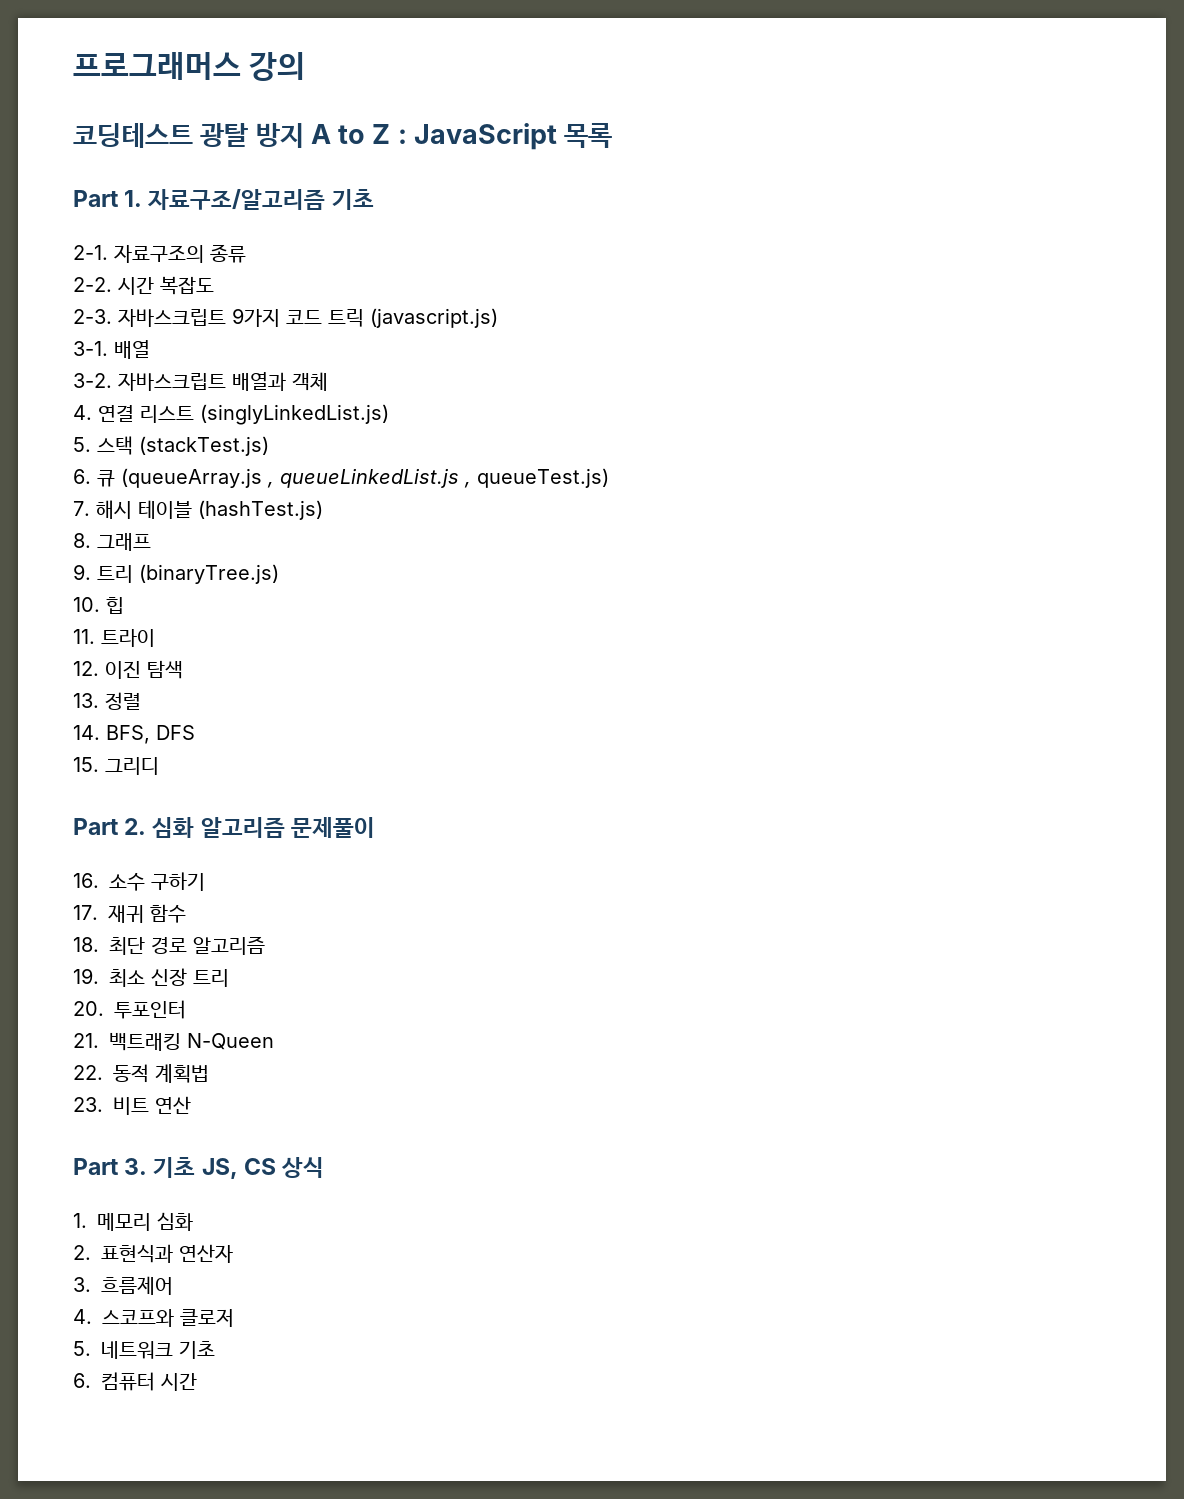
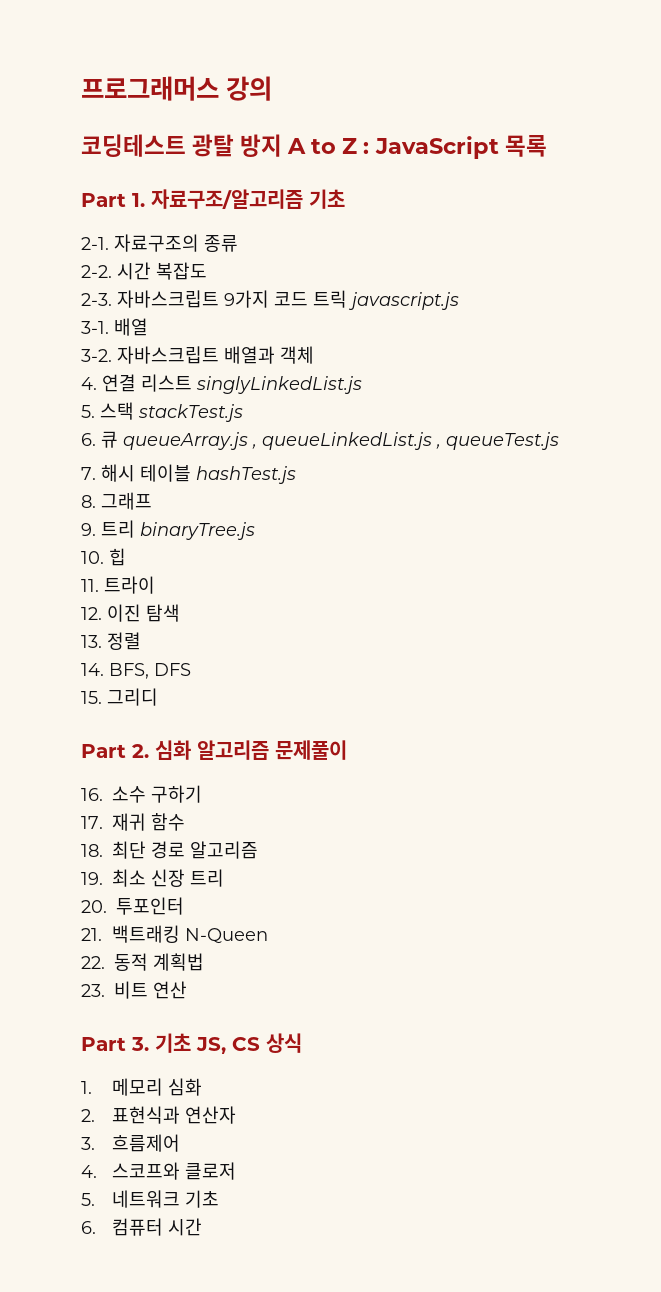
[370,308,498,328] (javascript.js) -> [348,292,459,310] javascript.js
[200,404,389,425] (singlyLinkedList.js) -> [196,376,362,394] singlyLinkedList.js
[139,436,269,456] (stackTest.js) -> [138,404,243,422] stackTest.js
[121,468,262,488] (queueArray.js -> [123,432,248,450] queueArray.js
[477,468,609,488] queueTest.js) -> [446,432,559,450] queueTest.js
[198,500,323,520] (hashTest.js) -> [196,466,296,484] hashTest.js
[139,564,279,584] (binaryTree.js) -> [140,522,255,540] binaryTree.js

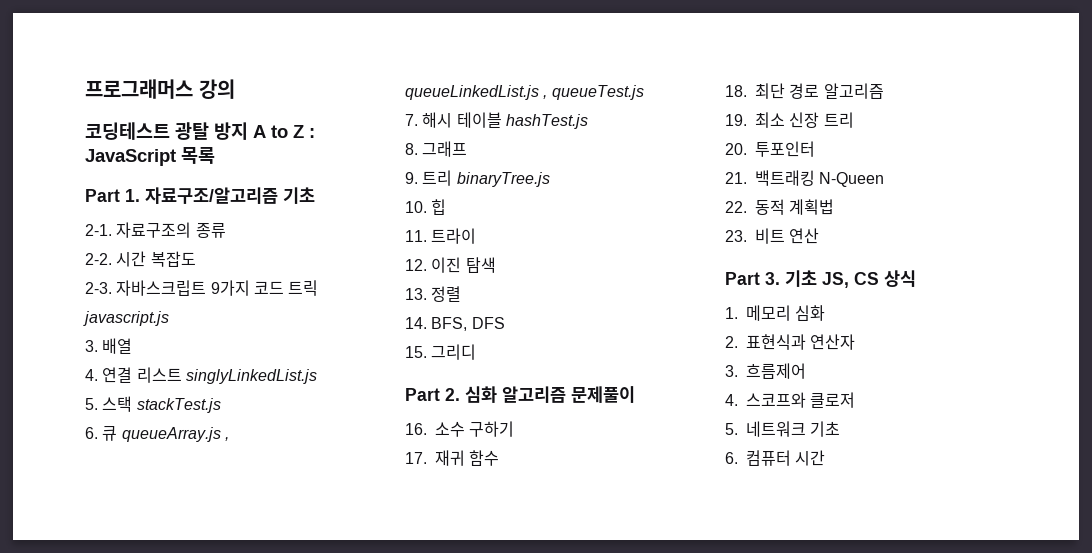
[81,321,109,334] 3-1. -> [85,340,98,352] 3.
[81,346,314,364] // 3-2. 자바스크립트 배열과 객체 -> (133, 346) none

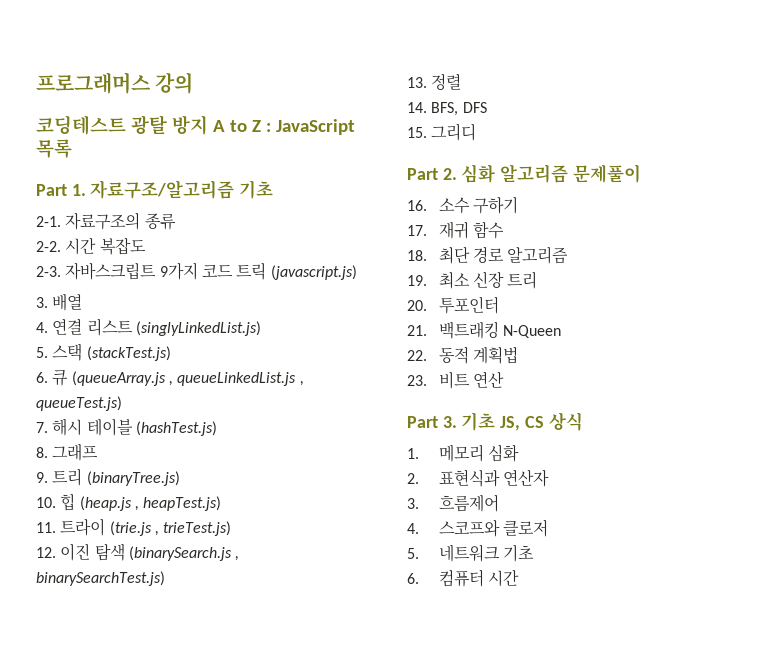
[83,311,169,326] javascript.js -> [270,265,357,280] (javascript.js)
[185,369,317,384] singlyLinkedList.js -> [135,321,261,336] (singlyLinkedList.js)
[136,398,221,413] stackTest.js -> [86,346,171,361] (stackTest.js)
[121,427,221,442] queueArray.js -> [71,371,166,386] (queueArray.js
[551,85,644,100] queueTest.js -> [36,396,122,411] queueTest.js)
[505,114,588,129] hashTest.js -> [135,421,217,436] (hashTest.js)
[456,172,550,187] binaryTree.js -> [86,471,180,486] (binaryTree.js)
(447, 207) none -> [79,496,222,511] (heap.js , heapTest.js)
(477, 236) none -> [109,521,232,536] (trie.js , trieTest.js)
(496, 265) none -> [128,546,240,561] [36,571,165,586] (binarySearch.js , binarySearchTest.js)

